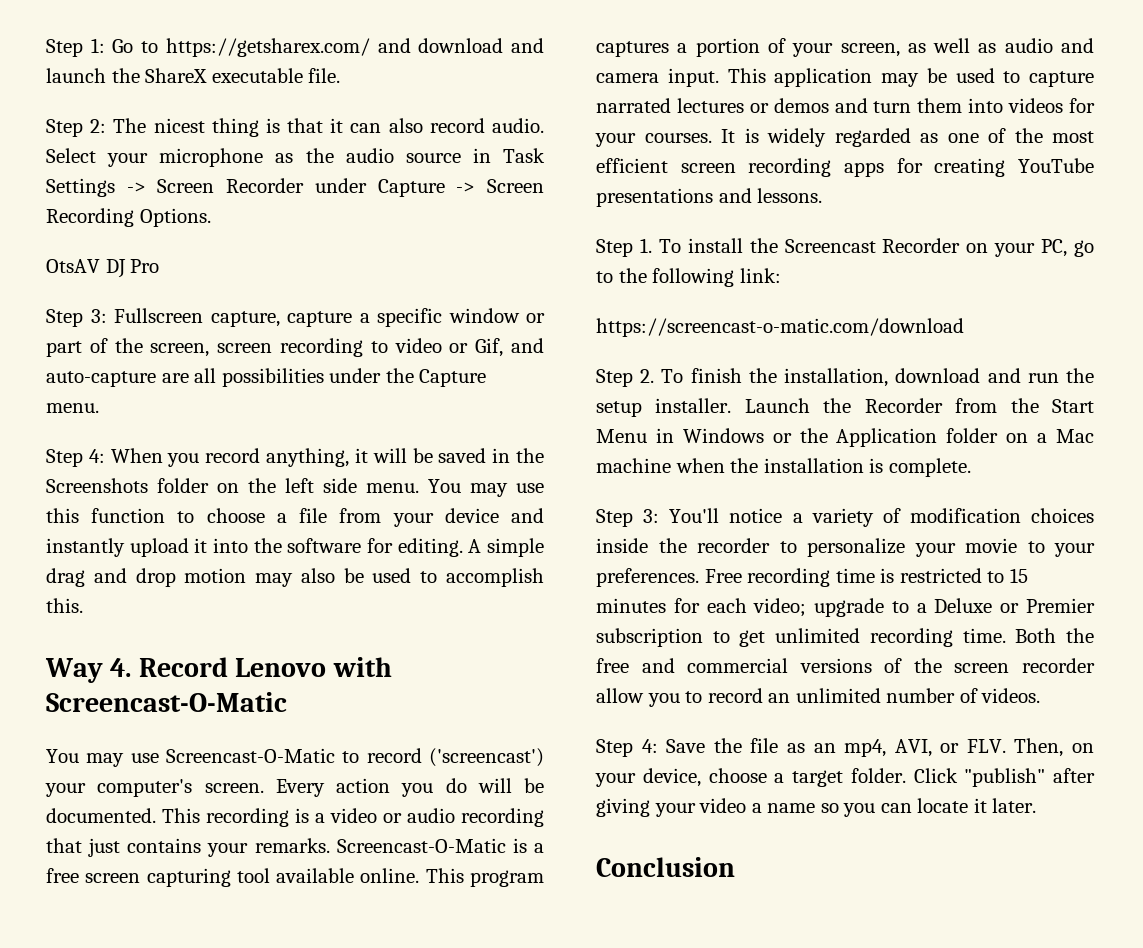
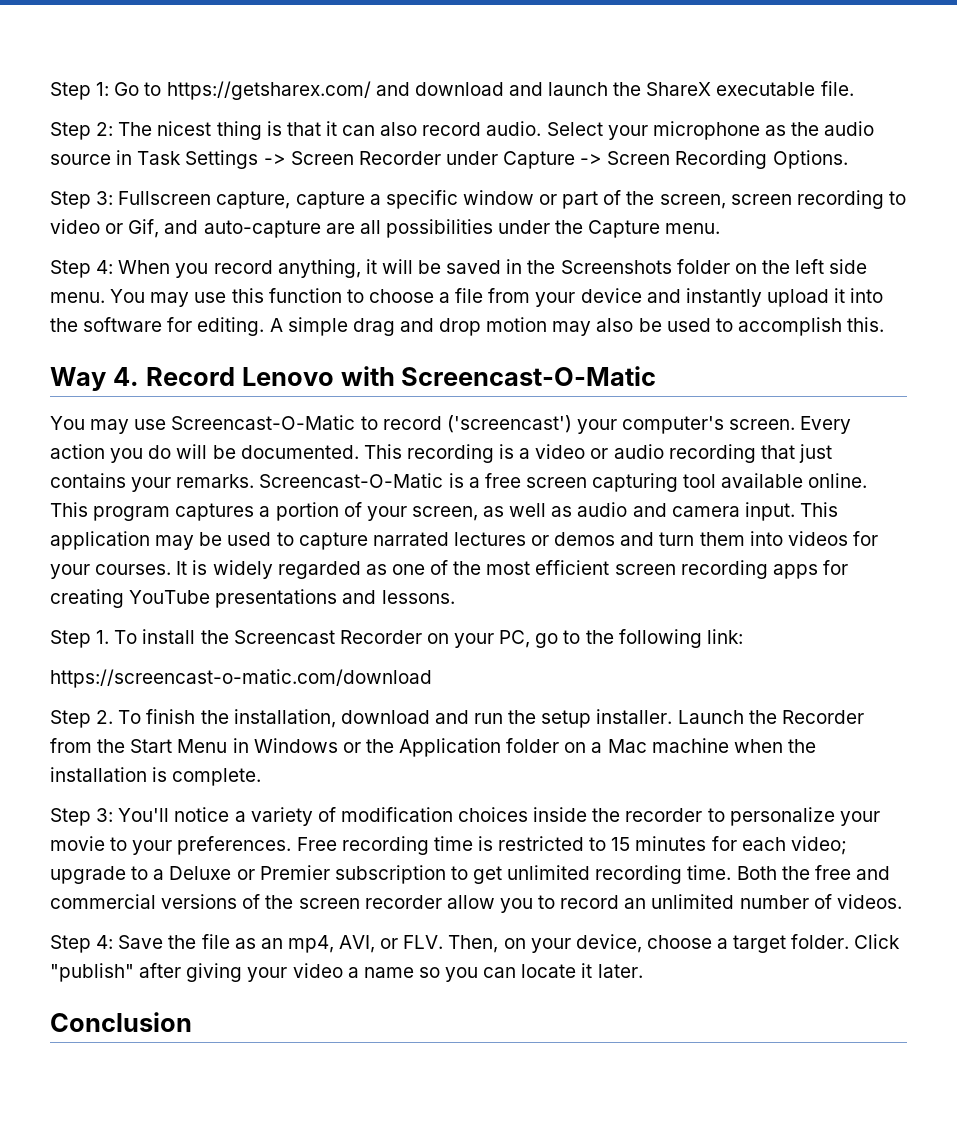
[46,259,160,278] // OtsAV DJ Pro -> (848, 159) none

